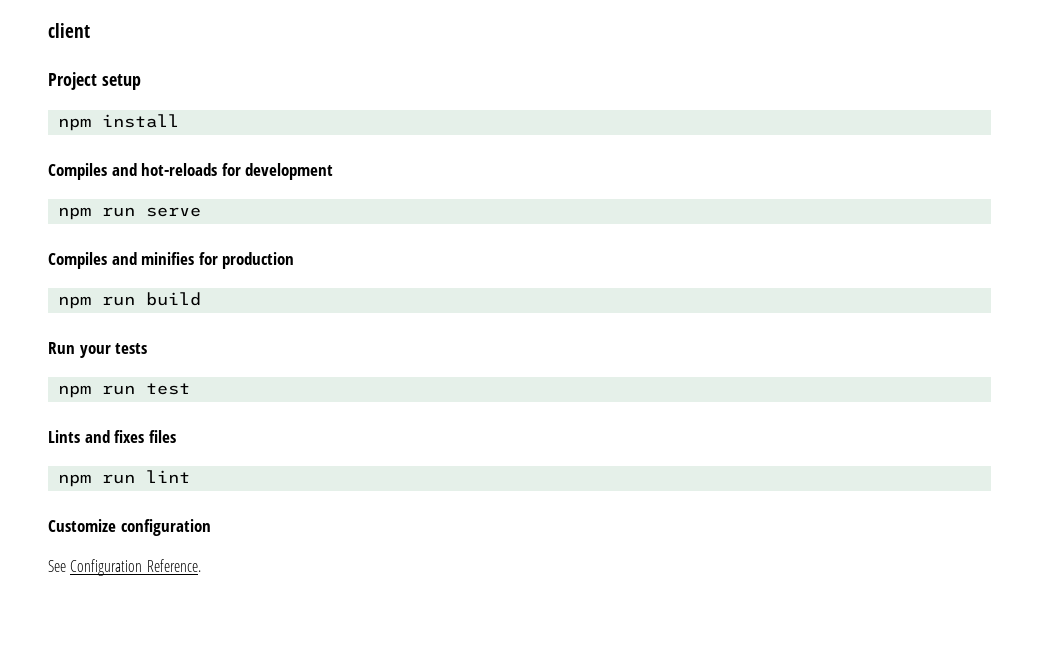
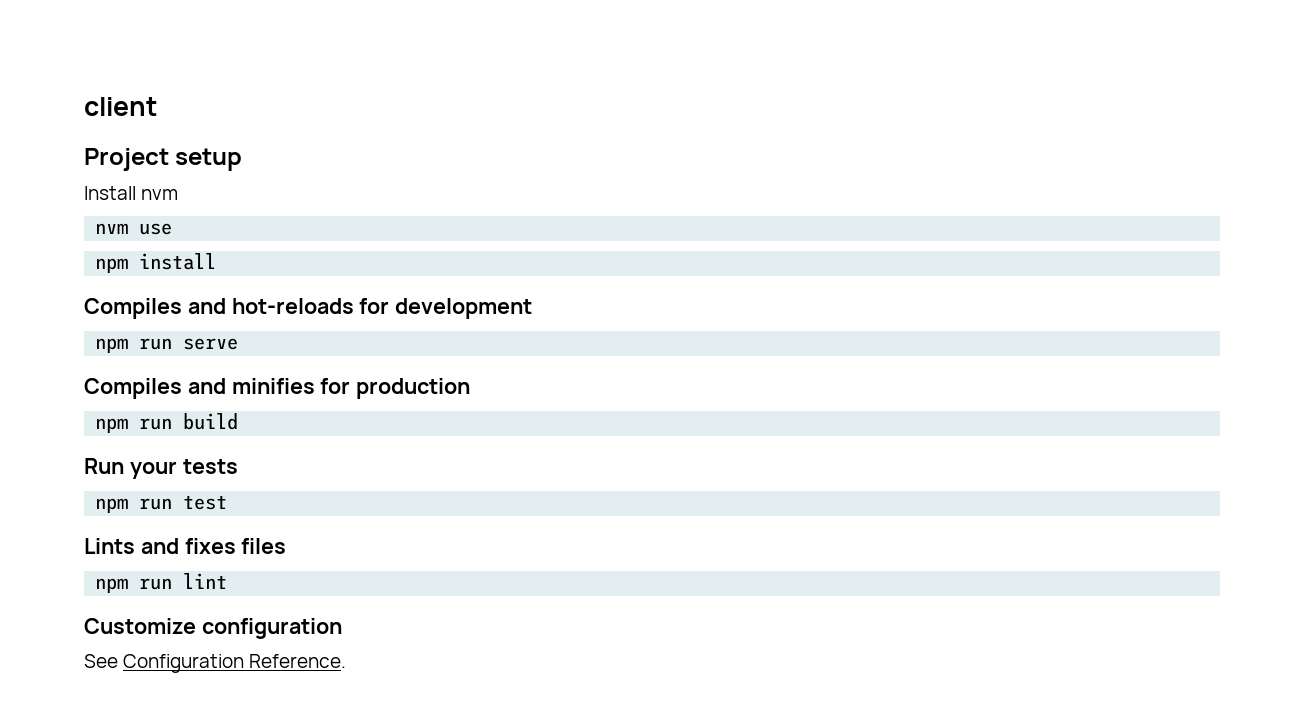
(141, 82) none -> [84,186,179,200] [95,223,173,235] // Install nvm // nvm use

